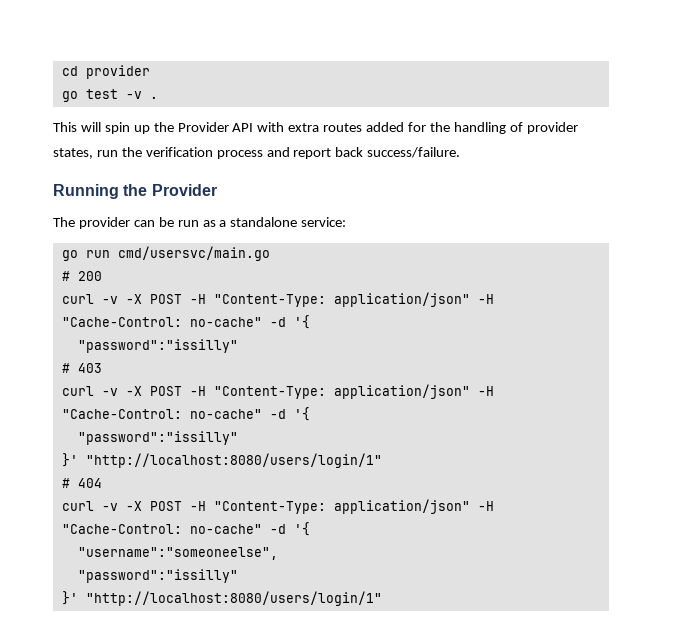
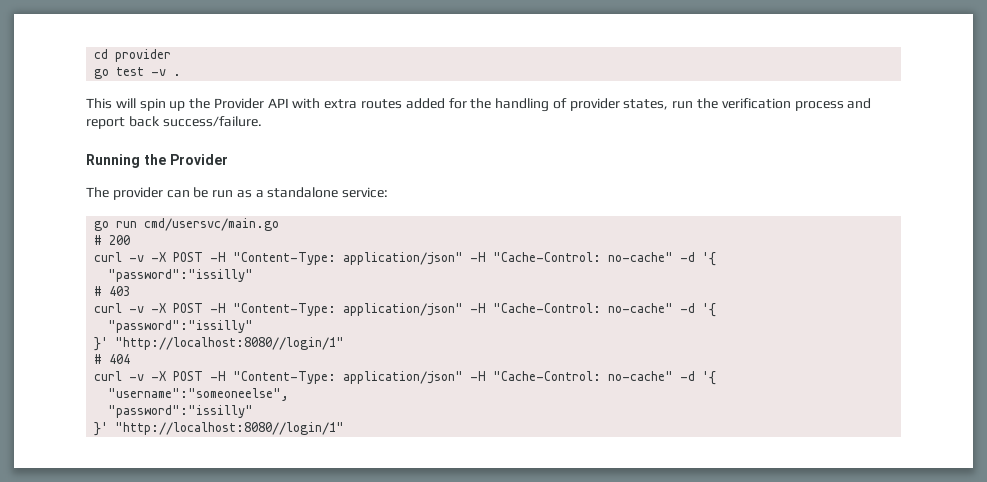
[85,453,382,468] "http://localhost:8080/users/login/1" -> [115,337,345,350] "http://localhost:8080//login/1"
[85,591,382,606] "http://localhost:8080/users/login/1" -> [115,422,345,435] "http://localhost:8080//login/1"

